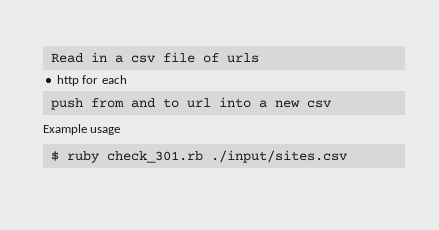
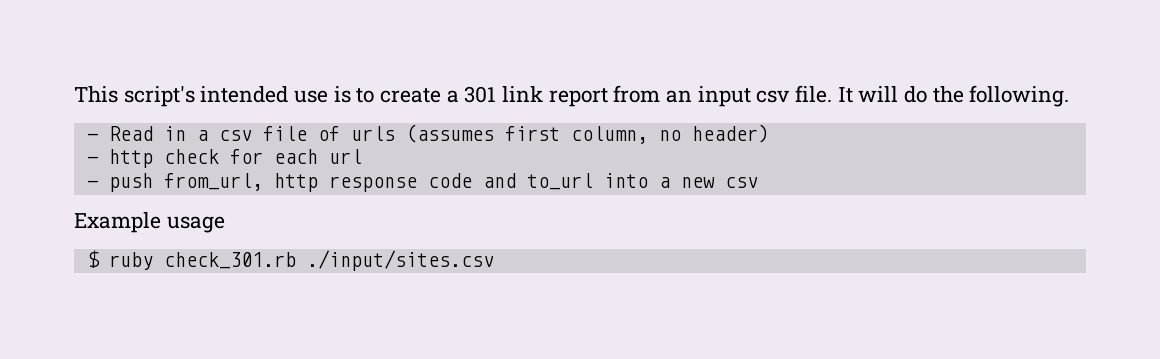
(50, 58) none -> [74,85,1070,107] [86,133,98,141] This script's intended use is to create a 301 link report from an input csv file. It will do the following. // -
[56,75,127,86] [50,98,211,110] // http for each // push from and to url -> [405,124,769,144] [86,149,362,168] [86,173,593,192] (assumes first column, no header) // - http check for each url // - push from_url, http response code and to_url

